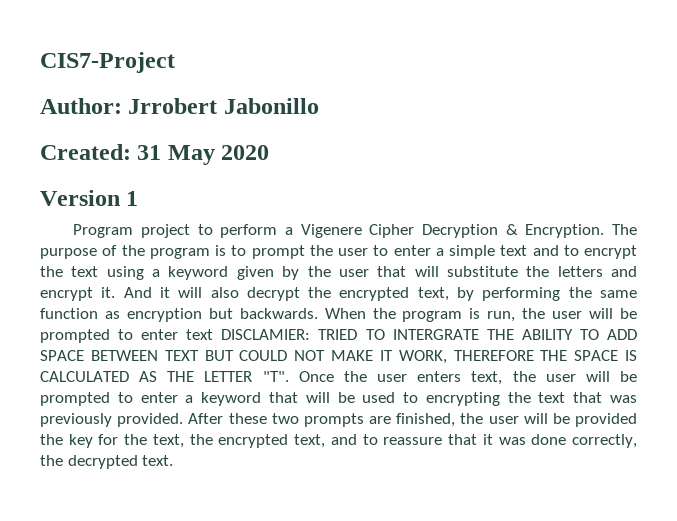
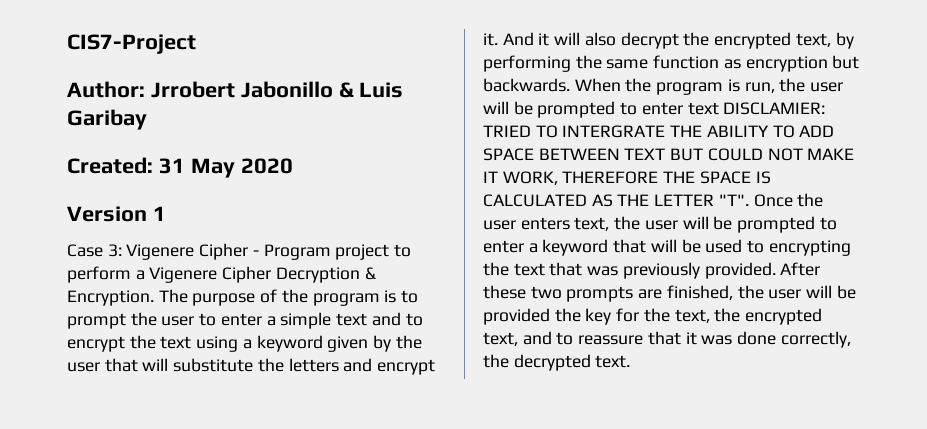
(319, 106) none -> [338,82,403,98] [67,109,147,130] & Luis Garibay
(139, 198) none -> [67,243,259,260] Case 3: Vigenere Cipher -

